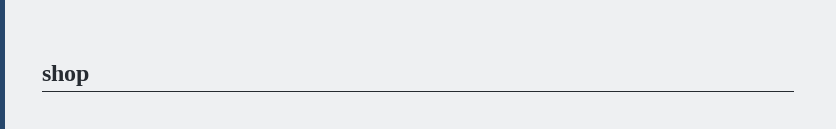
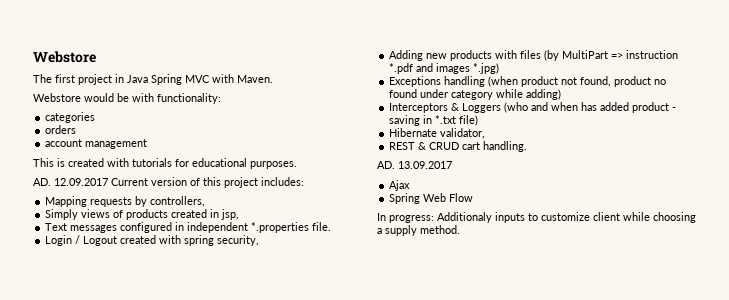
[42,65,89,86] shop -> [33,51,96,63] [33,74,273,85] [33,93,221,104] [45,112,96,123] [45,125,77,134] [45,139,148,149] [33,158,297,169] [33,177,304,188] [45,196,206,207] [45,209,240,220] [45,222,332,233] [45,235,260,246] [389,50,679,61] [389,63,500,74] [389,76,667,87] [389,89,562,100] [389,102,677,113] [389,115,479,126] [389,128,486,139] [389,141,528,152] [377,161,452,169] [389,180,411,191] [389,193,474,204] [377,212,696,223] [377,225,460,236] Webstore // The first project in Java Spring MVC with Maven. // Webstore would be with functionality: // categories // orders // account management // This is created with tutorials for educational purposes. // AD. 12.09.2017 Current version of this project includes: // Mapping requests by controllers, // Simply views of products created in jsp, // Text messages configured in independent *.properties file. // Login / Logout created with spring security, // Adding new products with files (by MultiPart => instruction *.pdf and images *.jpg) // Exceptions handling (when product not found, product no found under category while adding) // Interceptors & Loggers (who and when has added product - saving in *.txt file) // Hibernate validator, // REST & CRUD cart handling. // AD. 13.09.2017 // Ajax // Spring Web Flow // In progress: Additionaly inputs to customize client while choosing a supply method.

